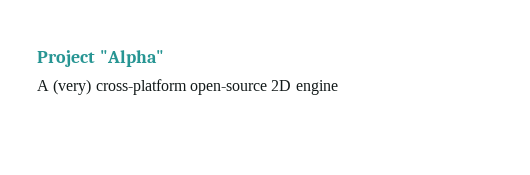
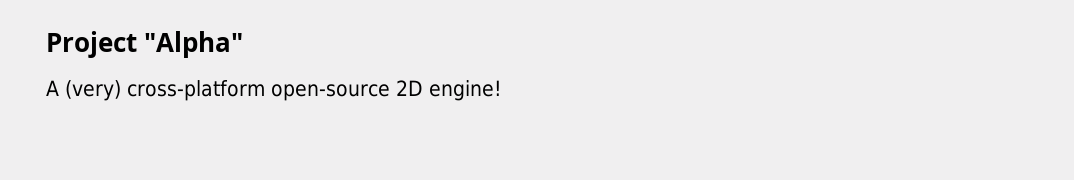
[295,80,338,95] engine -> [429,80,502,101] engine!

